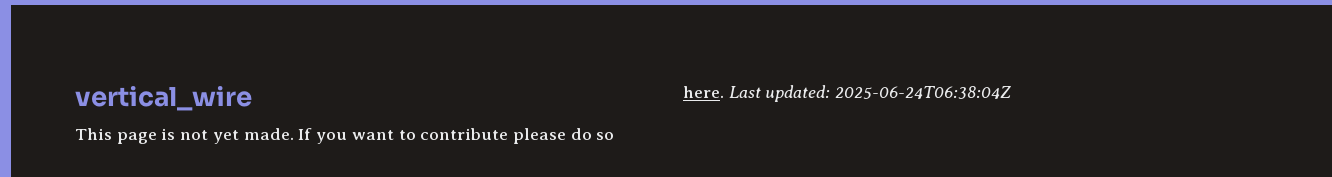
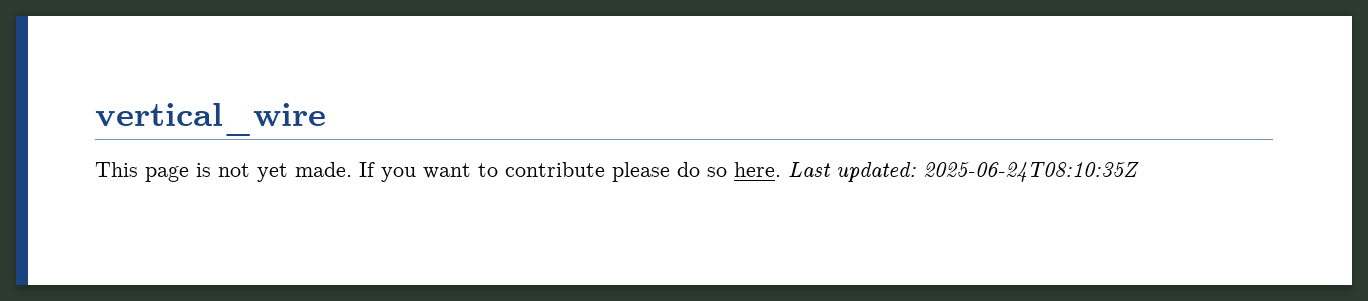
[835,86,1013,99] 2025-06-24T06:38:04Z -> [923,162,1139,182] 2025-06-24T08:10:35Z

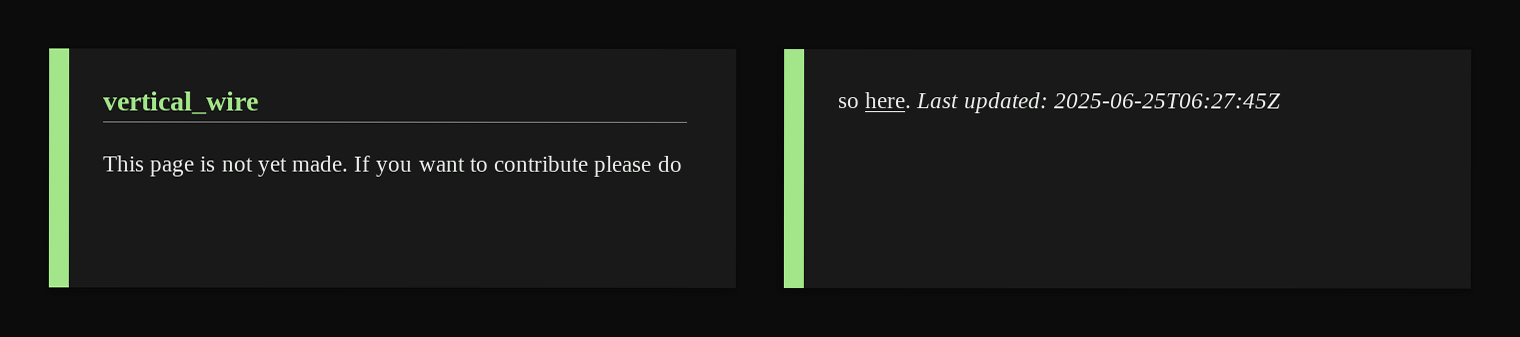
[923,162,1139,182] 2025-06-24T08:10:35Z -> [1053,93,1281,109] 2025-06-25T06:27:45Z

